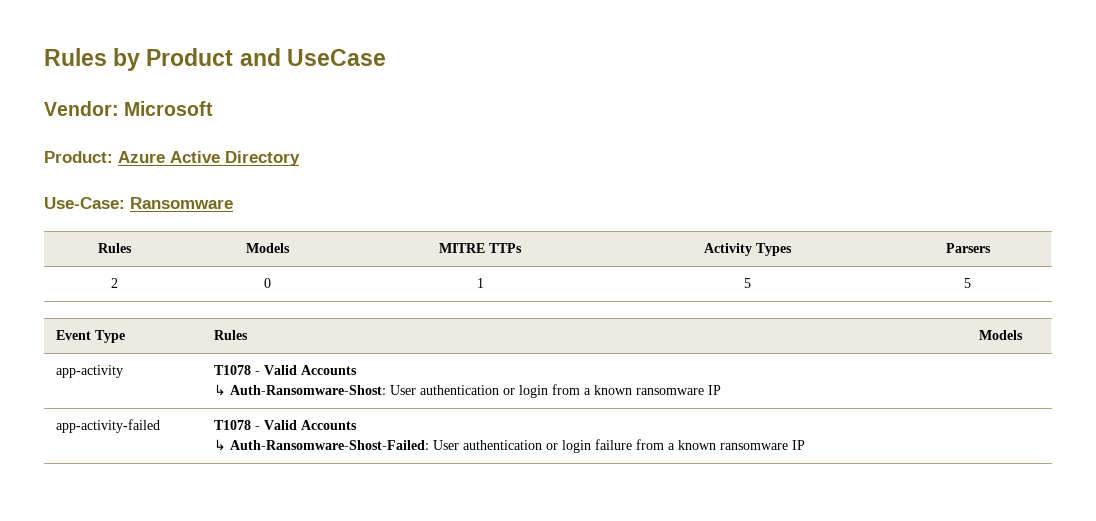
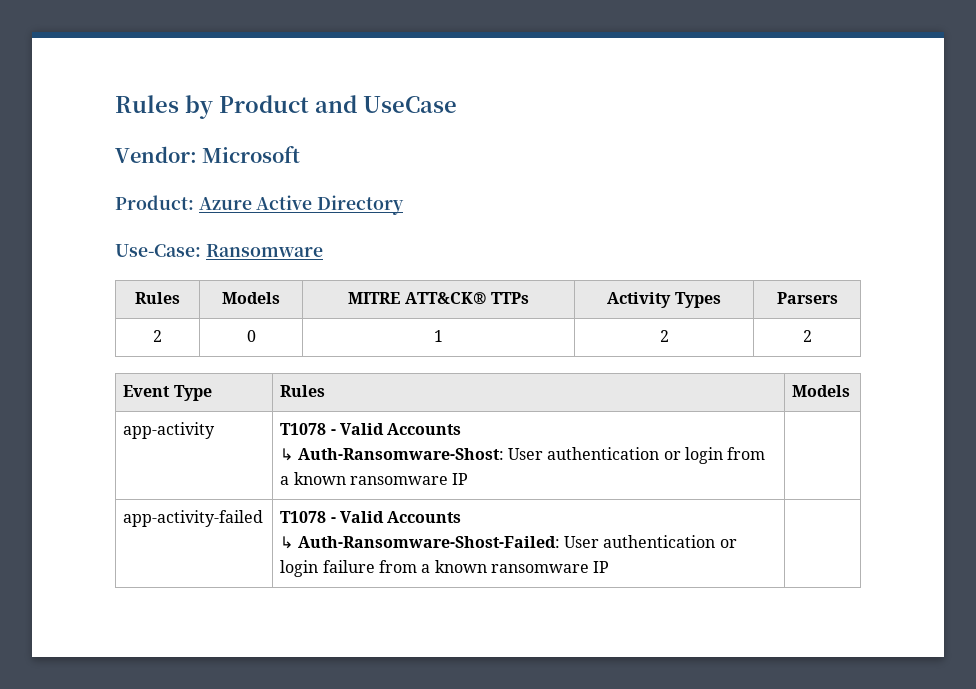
(485, 248) none -> [404,292,487,305] ATT&CK®
[743,278,751,288] [964,278,971,288] 5 | 5 -> [659,330,669,342] [802,330,812,342] 2 | 2

